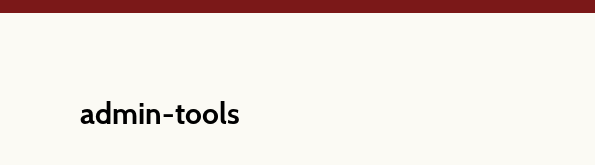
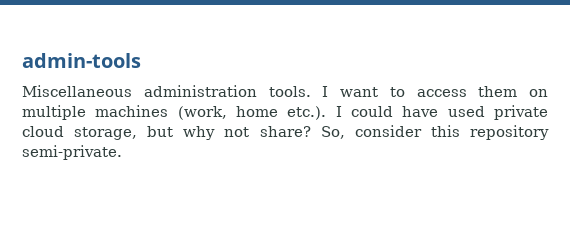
(240, 112) none -> [22,85,548,97] [22,105,548,120] [22,125,549,140] [22,145,122,160] // Miscellaneous administration tools. I want to access them on multiple machines (work, home etc.). I could have used private cloud storage, but why not share? So, consider this repository semi-private.

